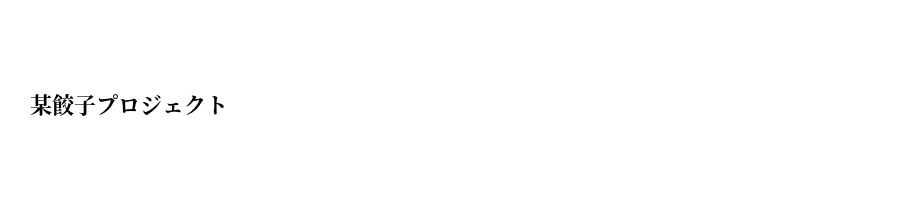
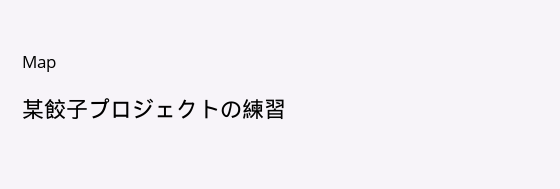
(30, 105) none -> [22,56,56,72] Map //
(228, 105) none -> [220,99,286,120] の練習

